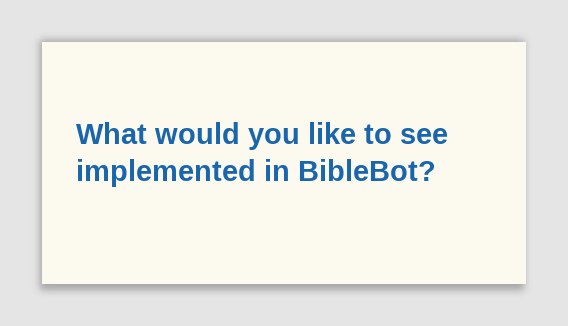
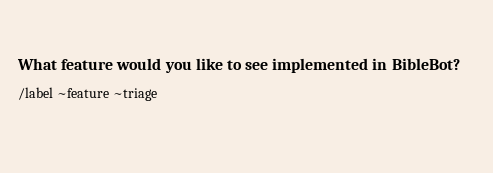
(147, 133) none -> [61,59,114,70] feature
(436, 170) none -> [18,87,157,101] // /label ~feature ~triage

